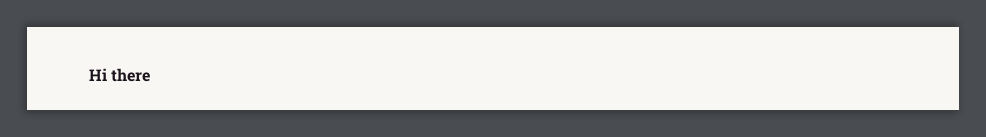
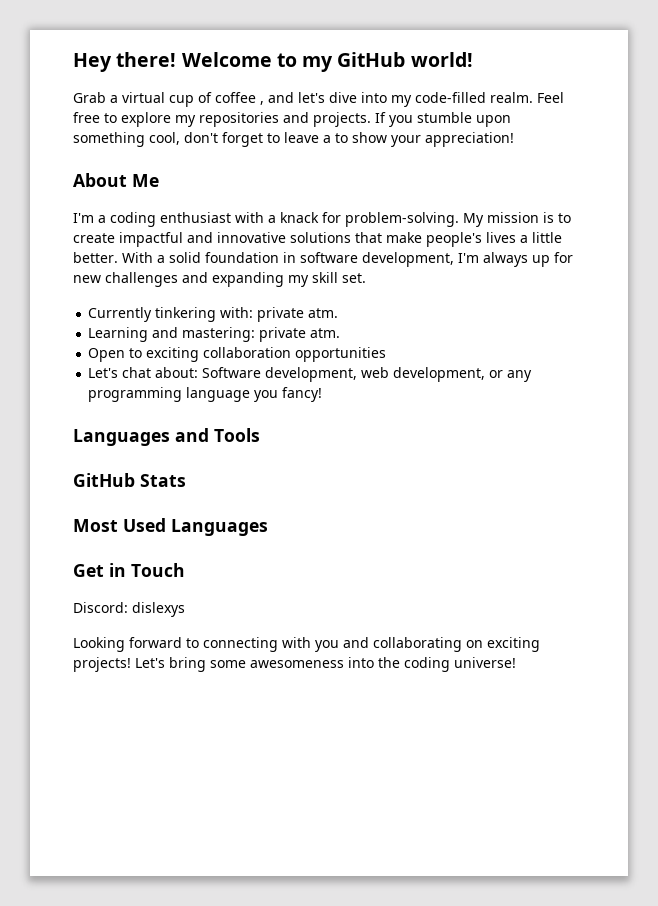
[89,68,151,82] Hi there -> [73,52,473,72] [73,92,564,107] [73,112,511,127] [73,132,514,147] [73,173,159,187] [73,212,571,227] [73,232,562,247] [73,252,573,267] [73,272,366,287] [88,307,339,322] [88,327,341,342] [88,347,387,362] [88,367,533,382] [88,387,323,402] [73,428,260,446] [73,473,186,487] [73,518,268,536] [73,563,185,577] [73,602,185,617] [73,637,540,652] [73,657,516,672] Hey there! Welcome to my GitHub world! // Grab a virtual cup of coffee , and let's dive into my code-filled realm. Feel free to explore my repositories and projects. If you stumble upon something cool, don't forget to leave a to show your appreciation! // About Me // I'm a coding enthusiast with a knack for problem-solving. My mission is to create impactful and innovative solutions that make people's lives a little better. With a solid foundation in software development, I'm always up for new challenges and expanding my skill set. // Currently tinkering with: private atm. // Learning and mastering: private atm. // Open to exciting collaboration opportunities // Let's chat about: Software development, web development, or any programming language you fancy! // Languages and Tools // GitHub Stats // Most Used Languages // Get in Touch // Discord: dislexys // Looking forward to connecting with you and collaborating on exciting projects! Let's bring some awesomeness into the coding universe!

